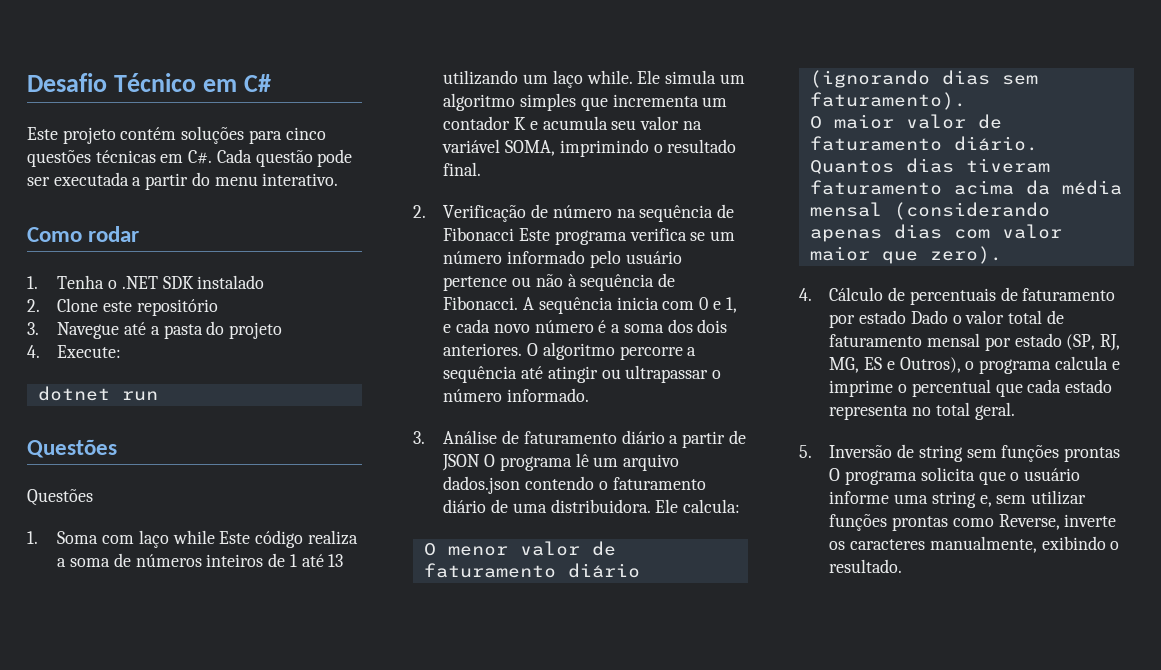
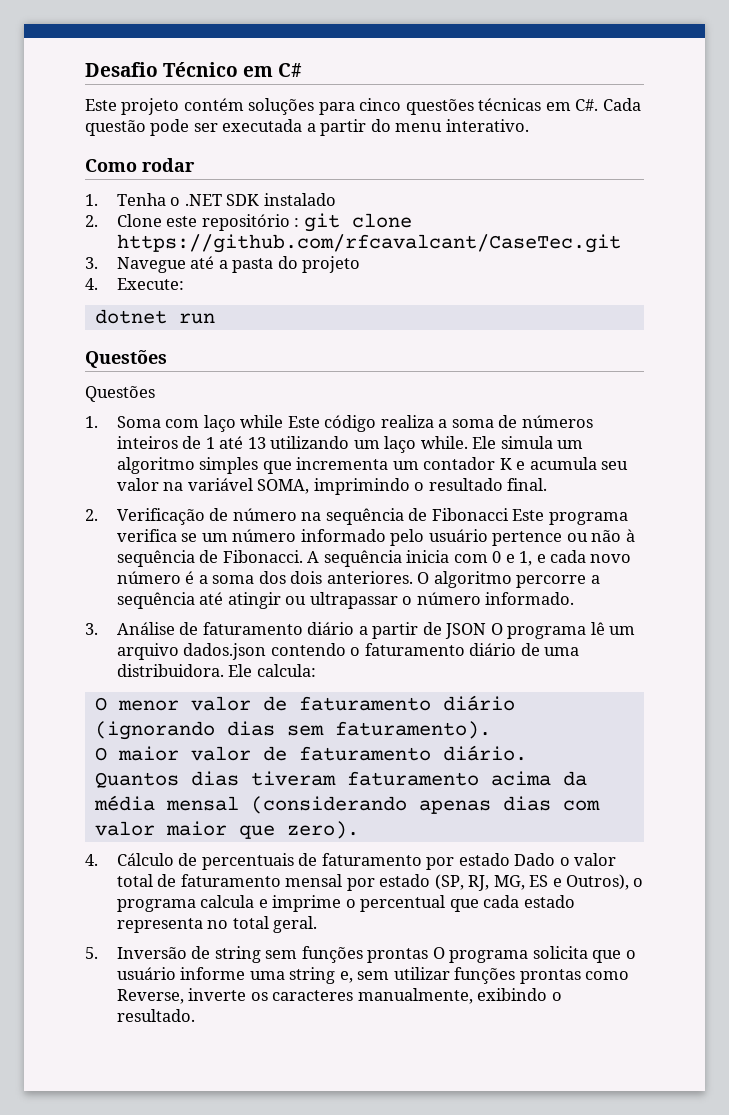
(218, 307) none -> [294,213,412,232] [116,234,621,253] : git clone https://github.com/rfcavalcant/CaseTec.git

